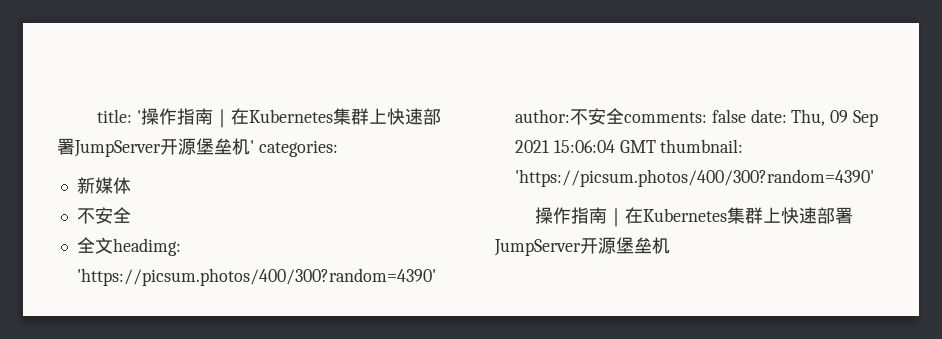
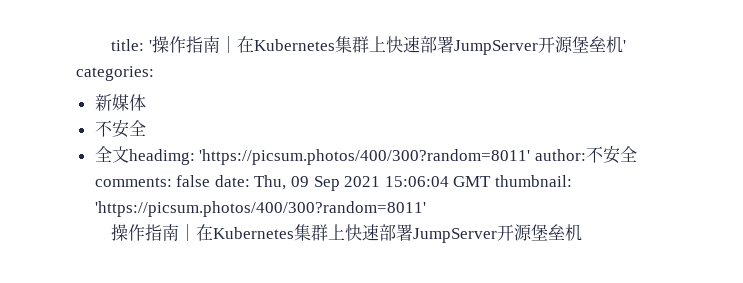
[76,268,436,286] 'https://picsum.photos/400/300?random=4390' -> [199,149,531,165] 'https://picsum.photos/400/300?random=8011'
[514,169,874,187] 'https://picsum.photos/400/300?random=4390' -> [94,201,426,217] 'https://picsum.photos/400/300?random=8011'

